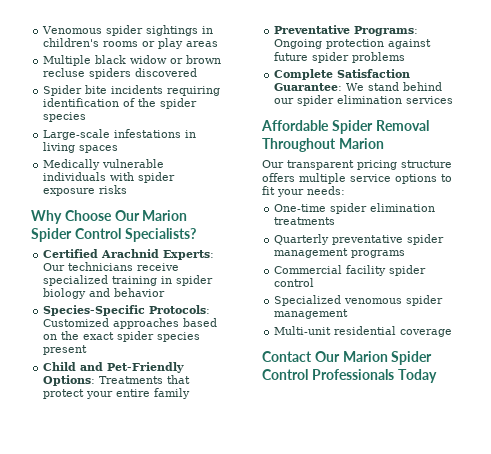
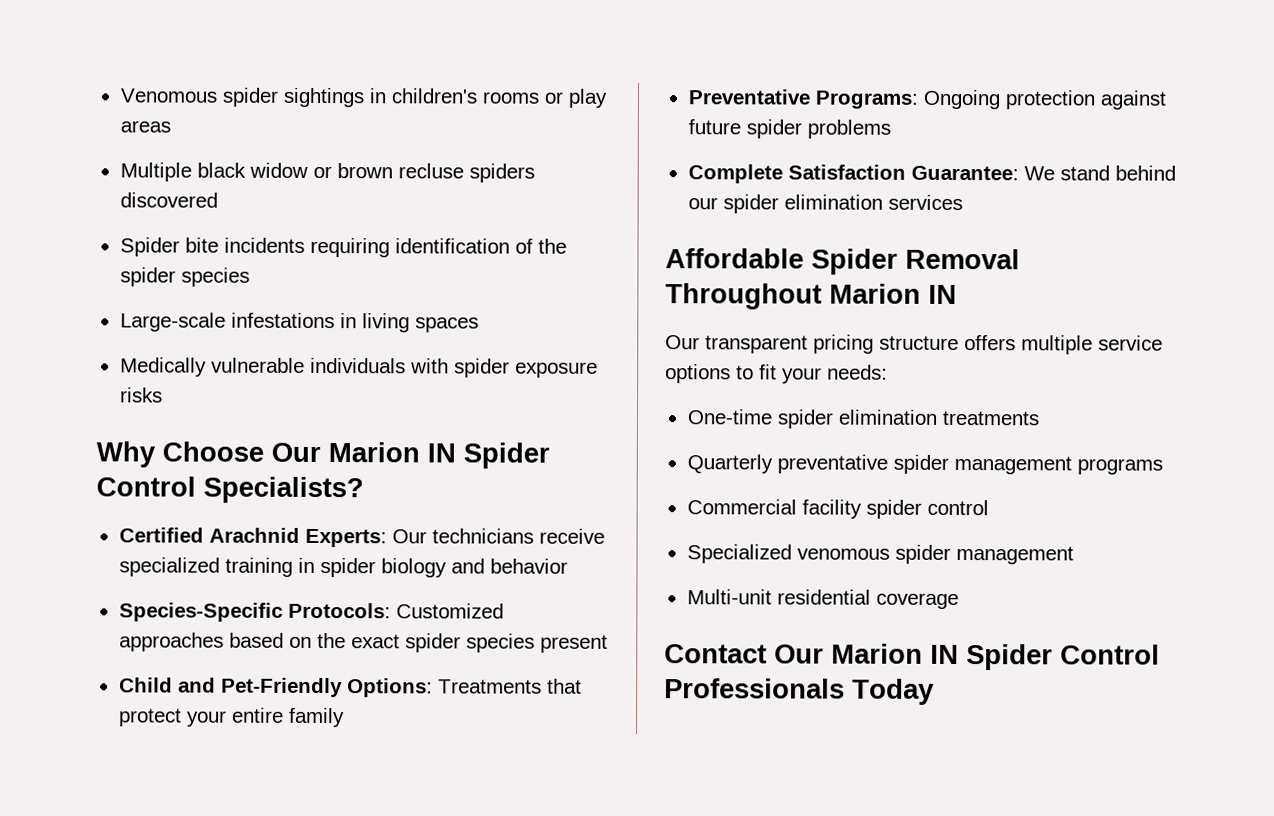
(188, 215) none -> [427,443,456,463] IN
(384, 143) none -> [928,284,957,305] IN
(388, 356) none -> [930,644,959,665] IN

